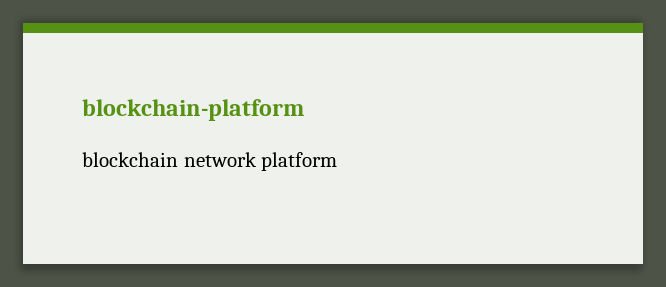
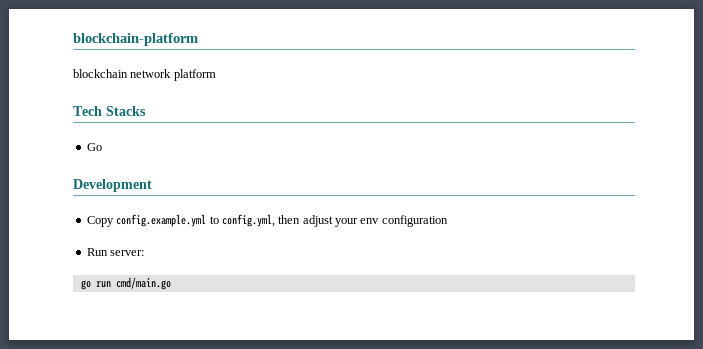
(338, 161) none -> [73,106,146,116] [86,143,102,151] [73,179,152,192] [86,214,448,227] [86,248,145,256] [80,277,171,290] // Tech Stacks // Go // Development // Copy config.example.yml to config.yml, then adjust your env configuration // Run server: // go run cmd/main.go

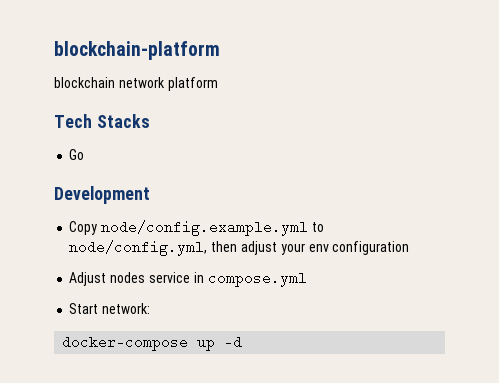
[116,214,275,227] config.example.yml to config.yml, -> [101,220,324,236] [69,240,208,256] node/config.example.yml to node/config.yml,
[86,248,145,256] [80,277,171,290] Run server: // go run cmd/main.go -> [69,271,307,287] [69,303,151,314] [62,335,243,351] Adjust nodes service in compose.yml // Start network: // docker-compose up -d

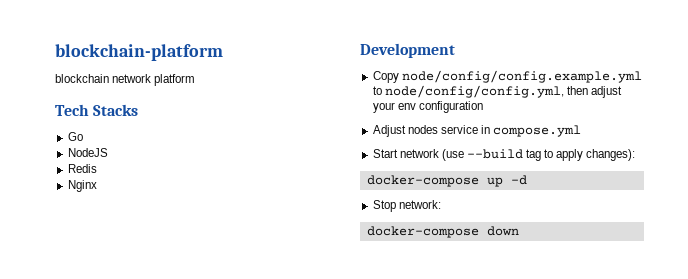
(85, 154) none -> [67,148,108,157] [67,164,97,173] [67,180,97,192] // NodeJS // Redis // Nginx
[101,220,324,236] [69,240,208,256] node/config.example.yml to node/config.yml, -> [401,70,642,83] [372,85,564,98] node/config/config.example.yml to node/config/config.yml,
[102,303,151,314] network: -> [399,149,636,161] network (use --build tag to apply changes):
(243, 342) none -> [372,200,441,212] [366,226,519,238] // Stop network: // docker-compose down

